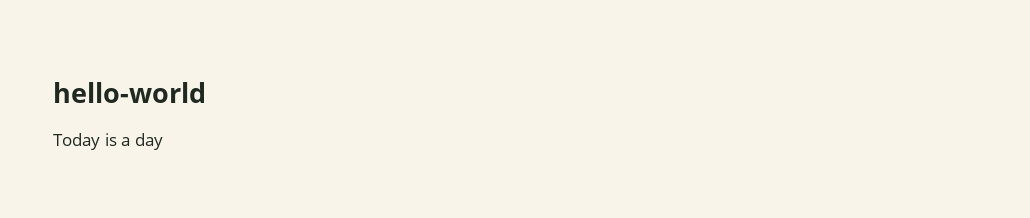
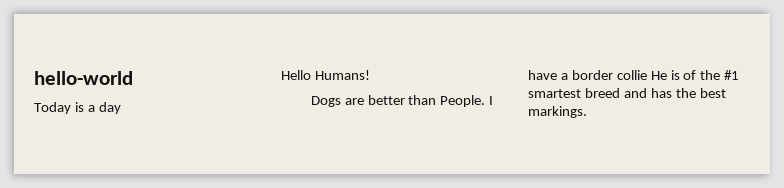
(163, 141) none -> [281,70,370,80] [310,95,494,107] [528,70,740,80] [528,88,726,98] [528,106,587,118] // Hello Humans! // Dogs are better than People. I have a border collie He is of the #1 smartest breed and has the best markings.

